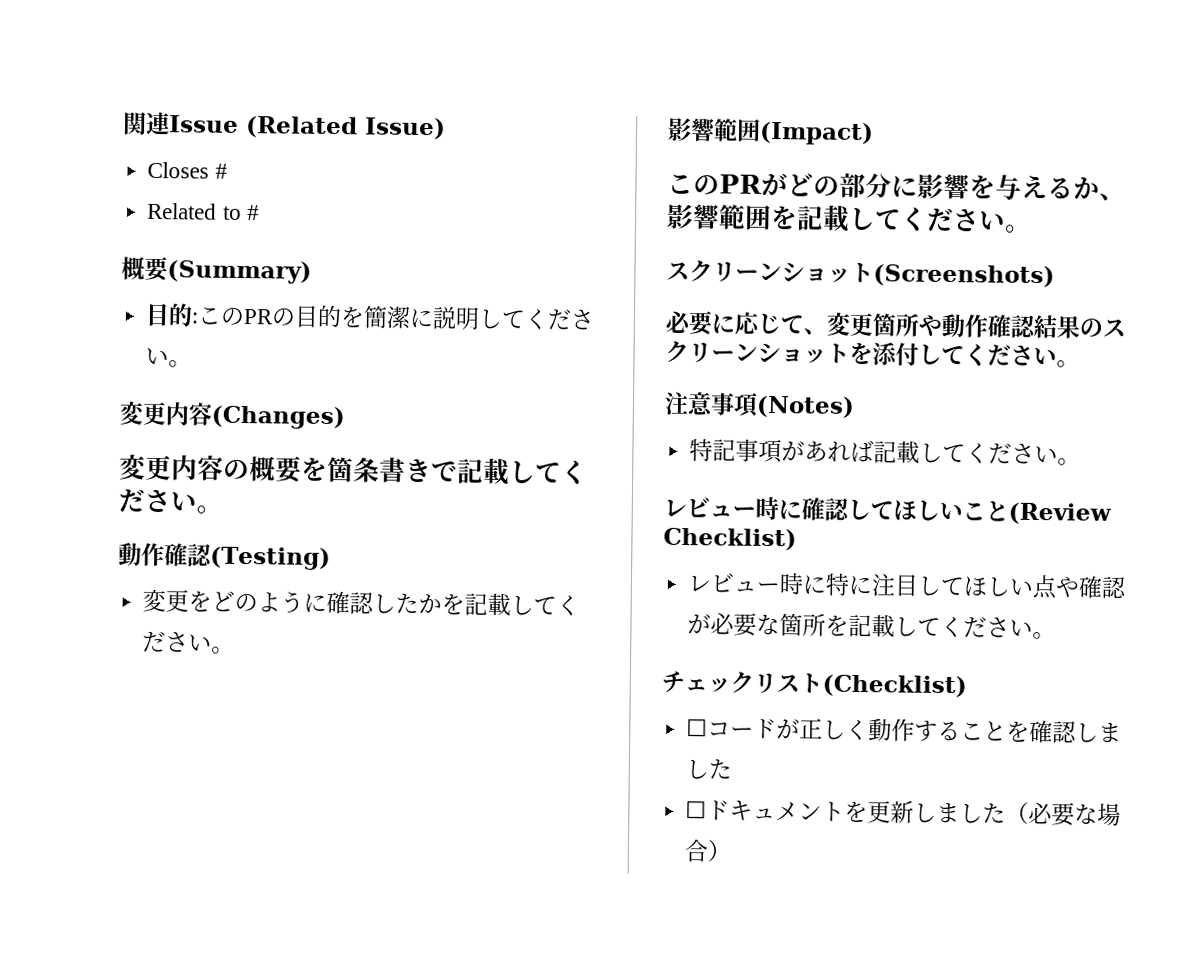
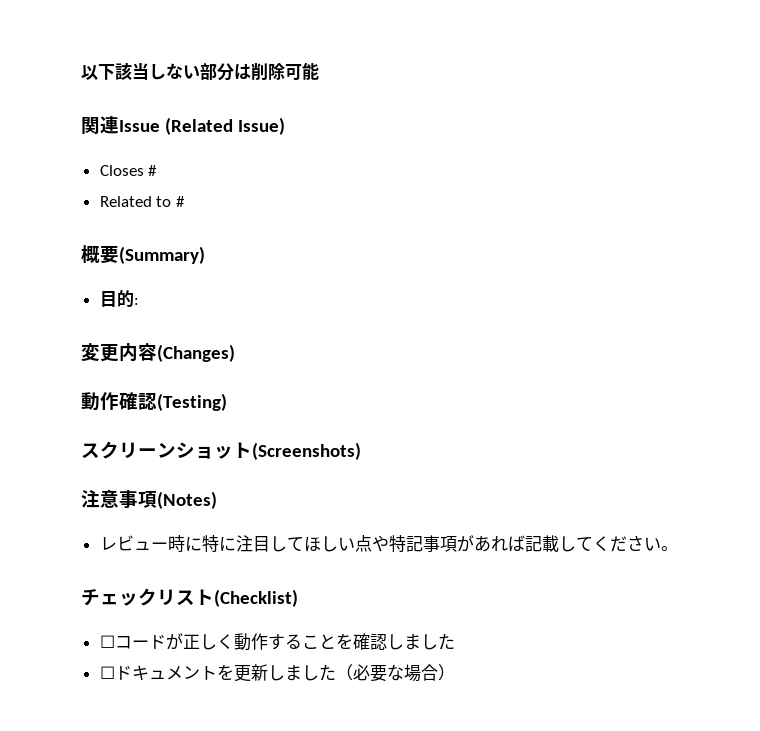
(122, 123) none -> [81,62,319,81] 以下該当しない部分は削除可能 //
[197,304,596,330] [145,347,193,368] [119,401,345,430] [119,454,588,486] [118,488,223,514] [118,542,331,570] [142,588,581,617] [142,630,236,654] [667,117,874,146] [667,172,1126,201] [666,203,1032,233] このPRの目的を簡潔に説明してください。 // 変更内容(Changes) // 変更内容の概要を箇条書きで記載してください。 // 動作確認(Testing) // 変更をどのように確認したかを記載してください。 // 影響範囲(Impact) // このPRがどの部分に影響を与えるか、影響範囲を記載してください。 -> [81,343,235,362] [81,392,227,411] // 変更内容(Changes) // 動作確認(Testing)
[665,310,1126,339] [665,340,1080,368] [664,391,855,418] [689,438,1082,466] [663,496,1112,525] [663,527,797,551] 必要に応じて、変更箇所や動作確認結果のスクリーンショットを添付してください。 // 注意事項(Notes) // 特記事項があれば記載してください。 // レビュー時に確認してほしいこと(Review Checklist) -> [81,490,217,509] 注意事項(Notes)
[1078,575,1128,600] [687,612,850,637] 確認が必要な箇所を -> [388,535,525,552] 特記事項があれば

